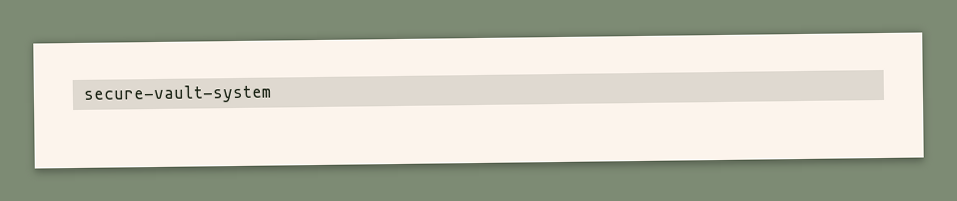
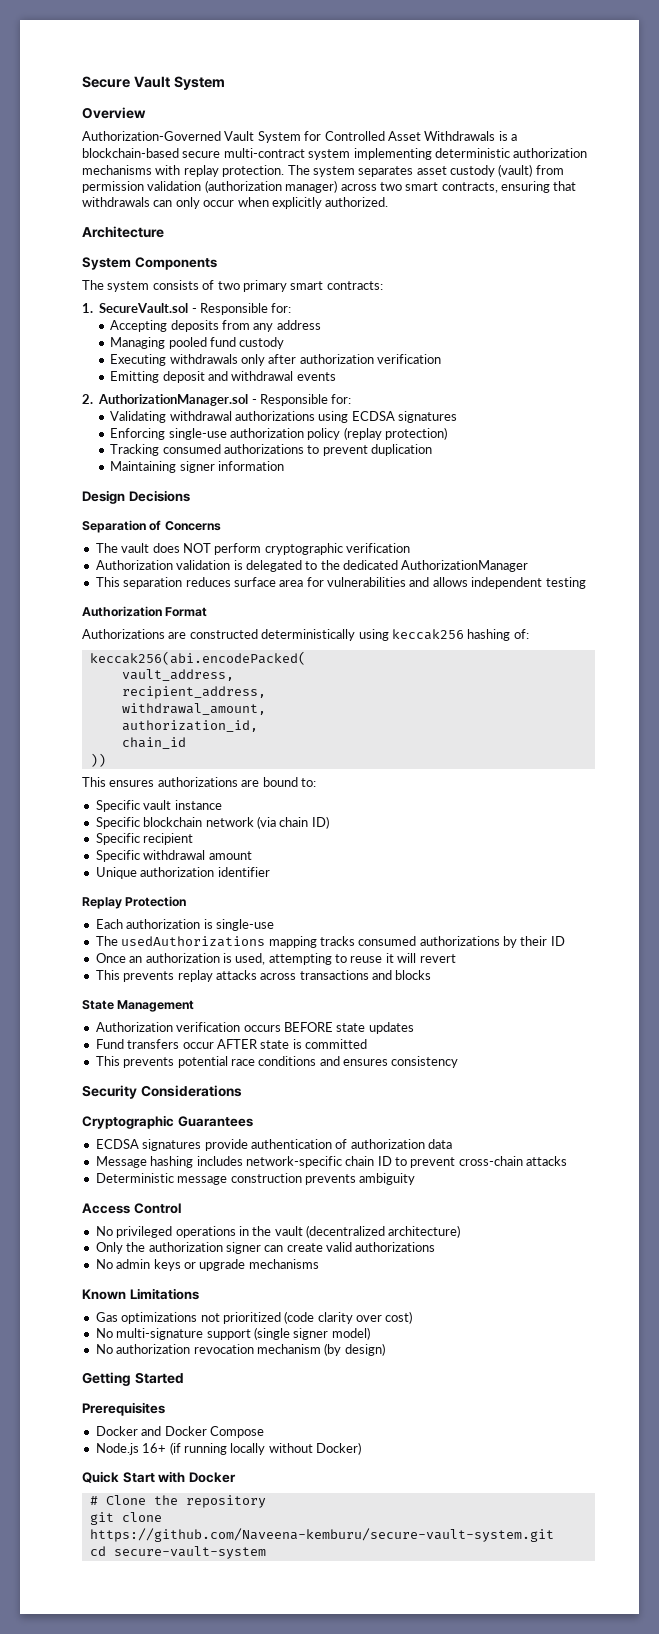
(83, 94) none -> [82,76,225,90] [82,107,146,119] [82,131,517,143] [82,148,588,160] [82,164,564,177] [82,180,577,193] [82,197,389,209] [82,226,164,238] [82,257,217,270] [82,280,383,292] [82,303,292,315] [110,320,321,332] [110,337,285,349] [110,354,442,366] [110,371,336,383] [82,394,352,406] [110,411,458,423] [110,427,448,440] [110,444,433,456] [110,461,285,473] [82,490,190,504] [82,520,221,533] [95,543,410,555] [95,560,529,572] [95,577,586,589] [82,606,208,617] [82,629,529,641] [89,651,306,665] [121,669,234,681] [121,686,266,699] [121,703,266,715] [121,720,258,732] [121,737,186,749] [89,753,106,767] [82,777,316,787] [95,800,222,812] [95,816,329,829] [95,833,194,845] [95,850,252,862] [95,867,270,879] [82,896,187,909] [95,919,274,931] [95,936,565,948] [95,953,456,965] [95,970,432,982] [82,1000,195,1012] [95,1022,414,1034] [95,1039,367,1049] [95,1056,459,1068] [82,1085,242,1099] [82,1115,253,1129] [95,1139,452,1151] [95,1156,568,1168] [95,1173,416,1185] [82,1203,181,1214] [95,1225,461,1238] [95,1242,436,1254] [95,1259,319,1271] [82,1288,199,1300] [95,1311,413,1324] [95,1327,370,1340] [95,1343,385,1356] [82,1372,184,1386] [82,1402,165,1416] [95,1426,264,1438] [95,1442,361,1455] [82,1471,236,1483] [89,1495,266,1508] [89,1512,162,1525] [89,1528,554,1542] [89,1546,106,1556] Secure Vault System // Overview // Authorization-Governed Vault System for Controlled Asset Withdrawals is a blockchain-based secure multi-contract system implementing deterministic authorization mechanisms with replay protection. The system separates asset custody (vault) from permission validation (authorization manager) across two smart contracts, ensuring that withdrawals can only occur when explicitly authorized. // Architecture // System Components // The system consists of two primary smart contracts: // 1. SecureVault.sol - Responsible for: // Accepting deposits from any address // Managing pooled fund custody // Executing withdrawals only after authorization verification // Emitting deposit and withdrawal events // 2. AuthorizationManager.sol - Responsible for: // Validating withdrawal authorizations using ECDSA signatures // Enforcing single-use authorization policy (replay protection) // Tracking consumed authorizations to prevent duplication // Maintaining signer information // Design Decisions // Separation of Concerns // The vault does NOT perform cryptographic verification // Authorization validation is delegated to the dedicated AuthorizationManager // This separation reduces surface area for vulnerabilities and allows independent testing // Authorization Format // Authorizations are constructed deterministically using keccak256 hashing of: // keccak256(abi.encodePacked( // vault_address, // recipient_address, // withdrawal_amount, // authorization_id, // chain_id // )) // This ensures authorizations are bound to: // Specific vault instance // Specific blockchain network (via chain ID) // Specific recipient // Specific withdrawal amount // Unique authorization identifier // Replay Protection // Each authorization is single-use // The usedAuthorizations mapping tracks consumed authorizations by their ID // Once an authorization is used, attempting to reuse it will revert // This prevents replay attacks across transactions and blocks // State Management // Authorization verification occurs BEFORE state updates // Fund transfers occur AFTER state is committed // This prevents potential race conditions and ensures consistency // Security Considerations // Cryptographic Guarantees // ECDSA signatures provide authentication of authorization data // Message hashing includes network-specific chain ID to prevent cross-chain attacks // Deterministic message construction prevents ambiguity // Access Control // No privileged operations in the vault (decentralized architecture) // Only the authorization signer can create valid authorizations // No admin keys or upgrade mechanisms // Known Limitations // Gas optimizations not prioritized (code clarity over cost) // No multi-signature support (single signer model) // No authorization revocation mechanism (by design) // Getting Started // Prerequisites // Docker and Docker Compose // Node.js 16+ (if running locally without Docker) // Quick Start with Docker // # Clone the repository // git clone https://github.com/Naveena-kemburu/secure-vault-system.git // cd

